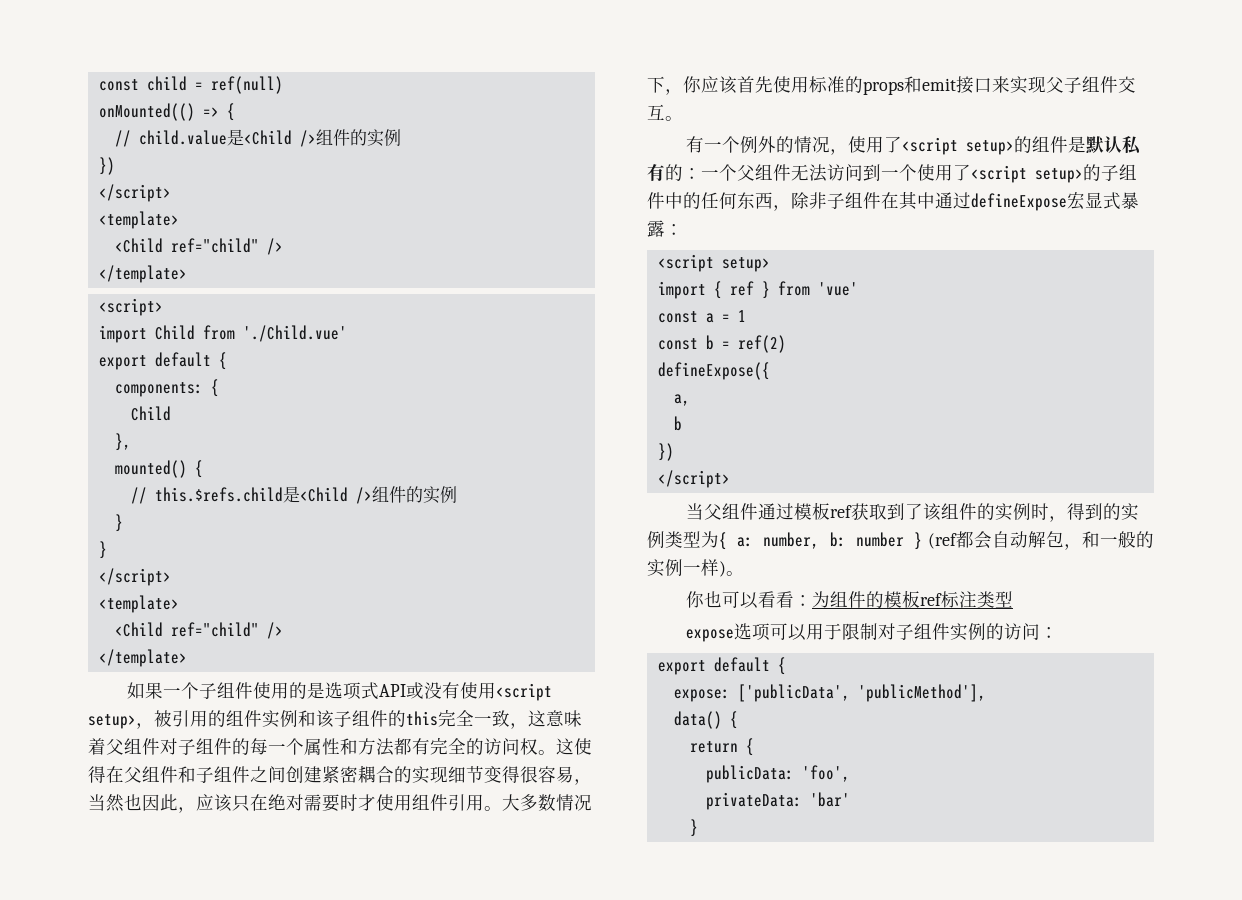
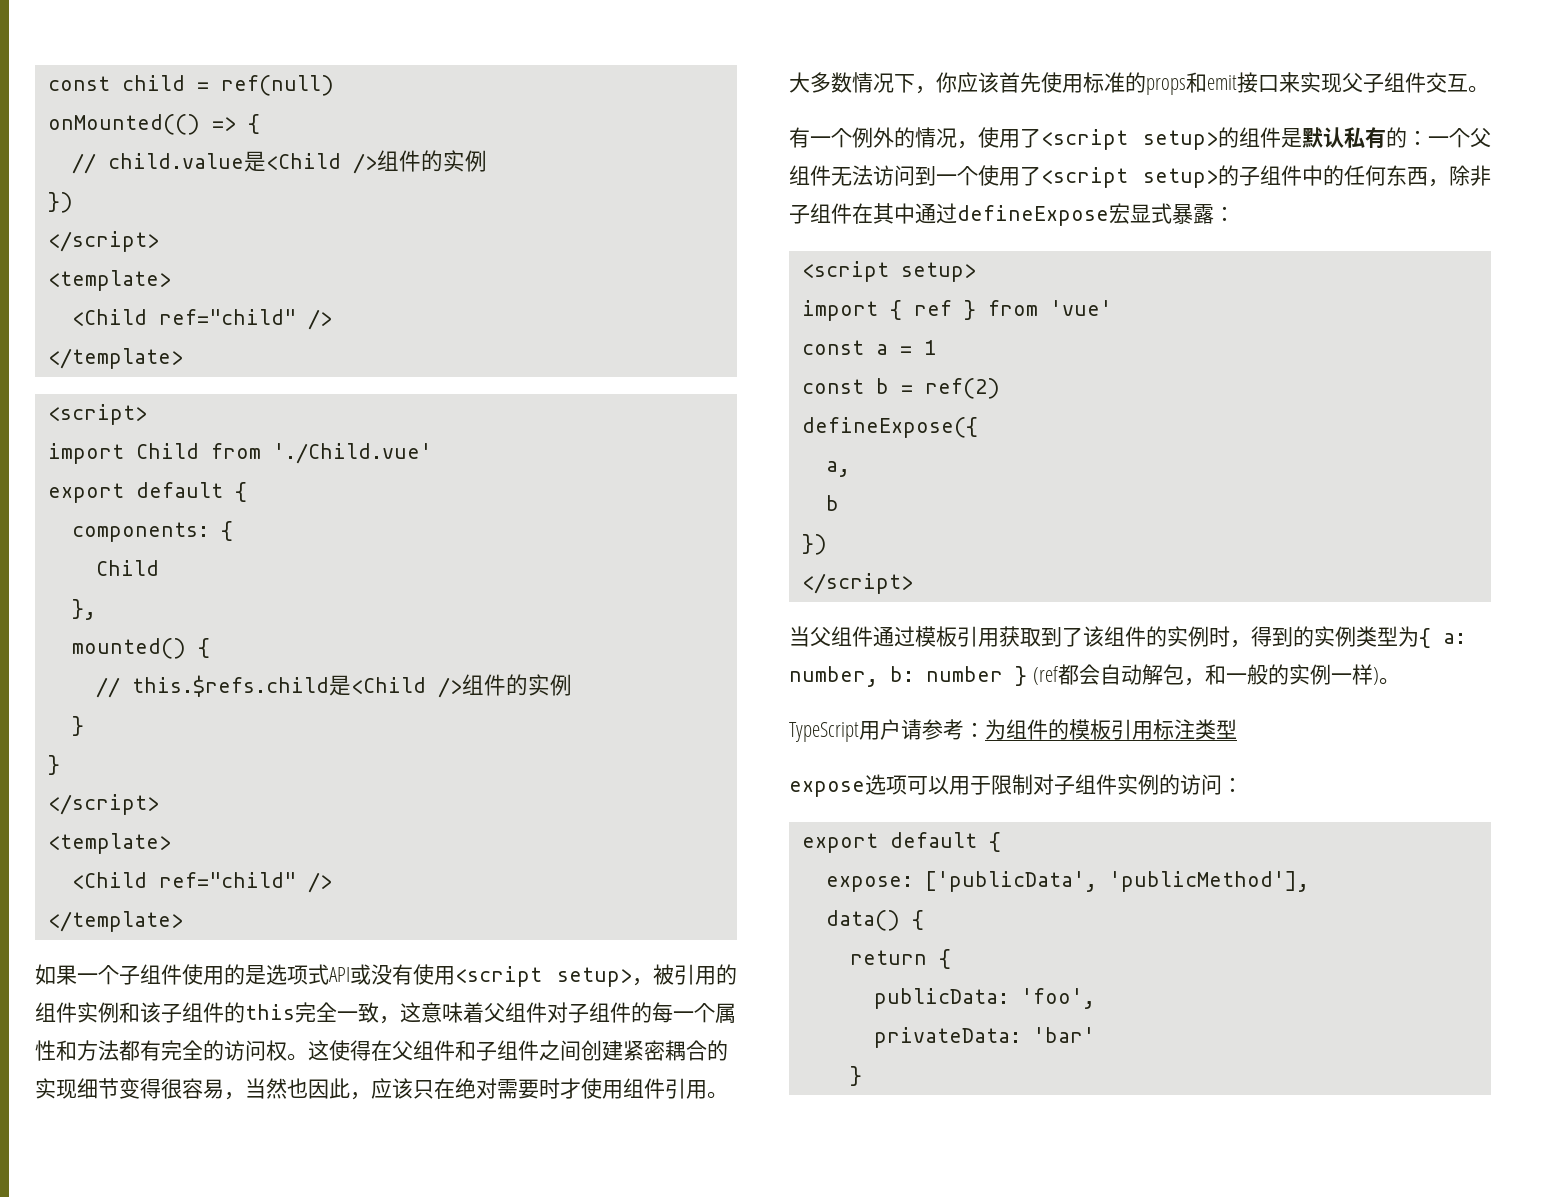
[830,505,853,518] ref -> [957,626,999,647] 引用
[686,591,795,609] 你也可以看看 -> [789,719,964,742] TypeScript用户请参考
[920,593,943,606] ref -> [1111,719,1153,740] 引用

